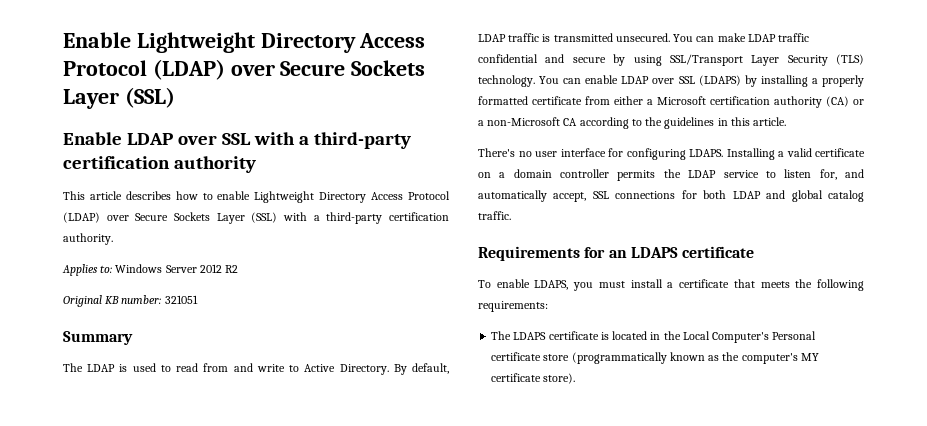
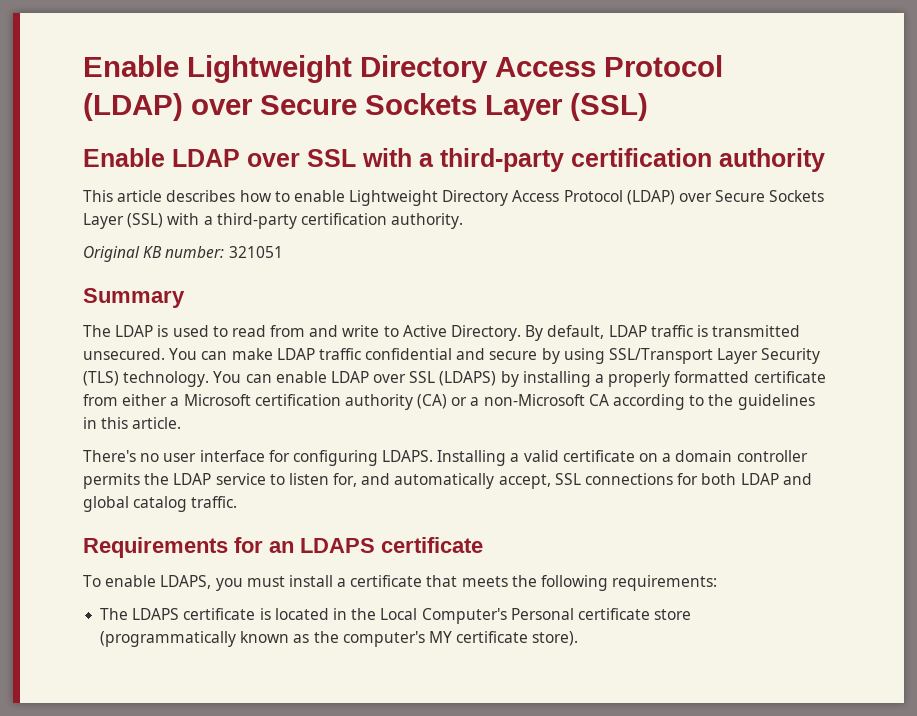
[62,264,239,276] // Applies to: Windows Server 2012 R2 -> (464, 221) none

